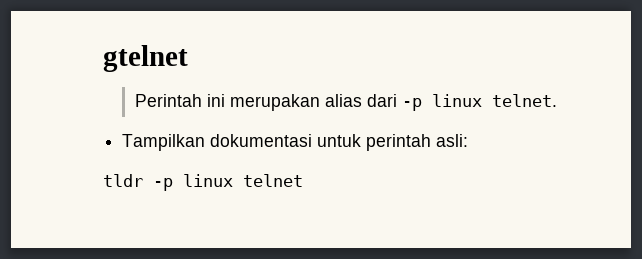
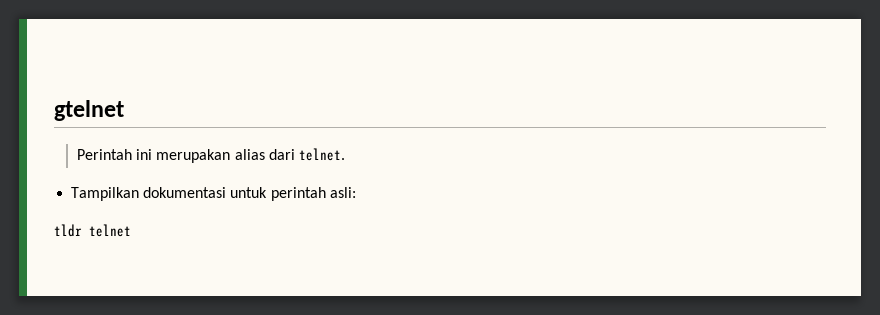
[401,94,482,111] -p linux -> (295, 154) none
[153,174,233,191] -p linux -> (82, 230) none

